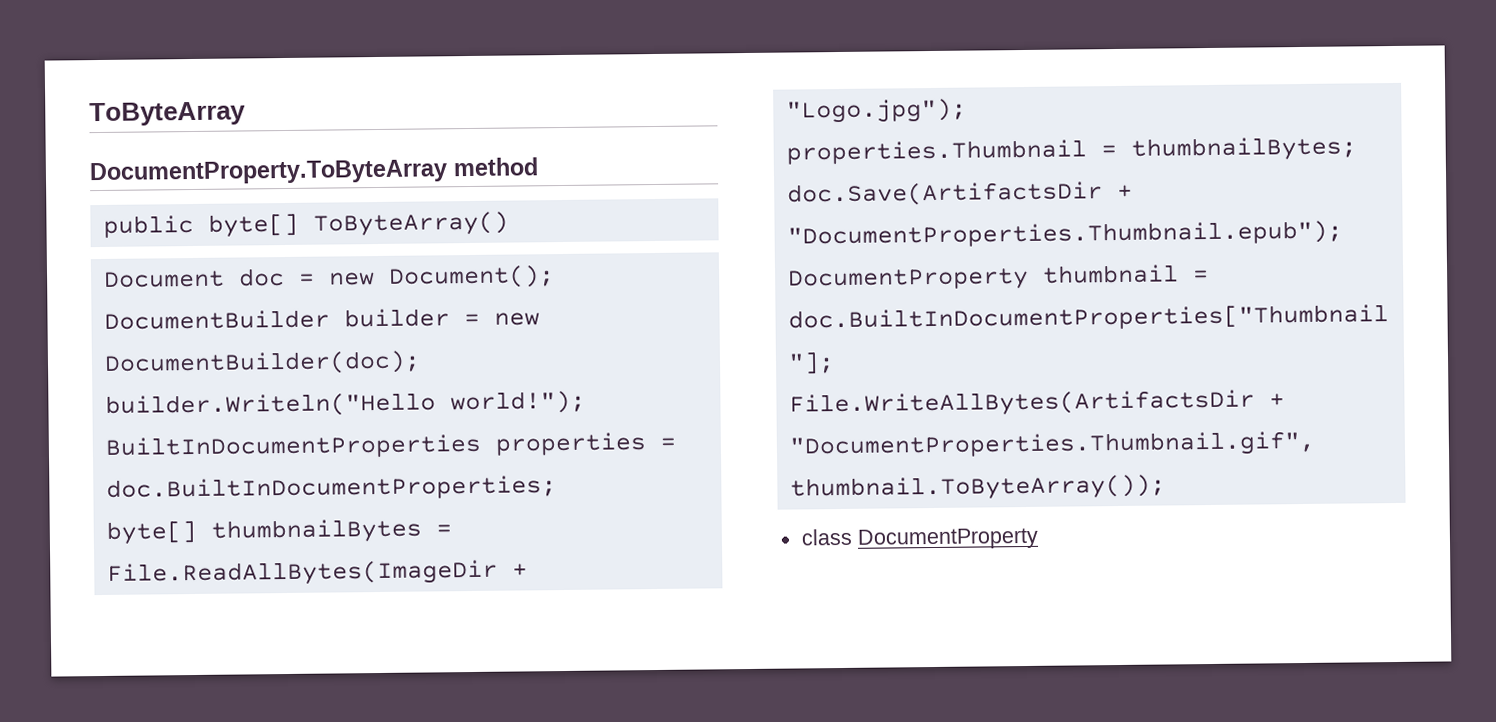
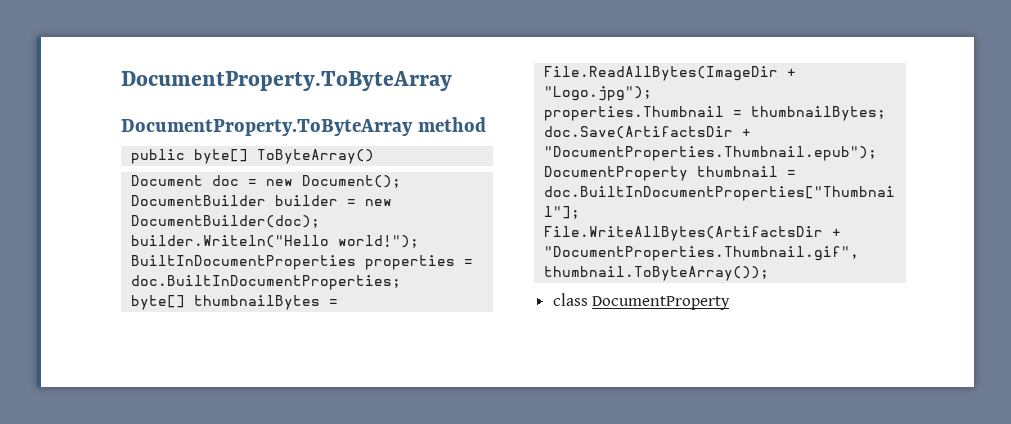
[89,101,246,127] ToByteArray -> [121,71,452,91] DocumentProperty.ToByteArray

